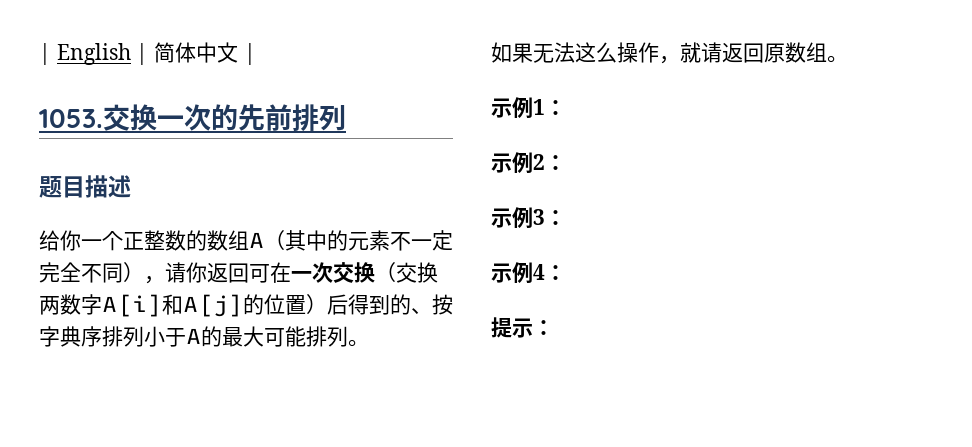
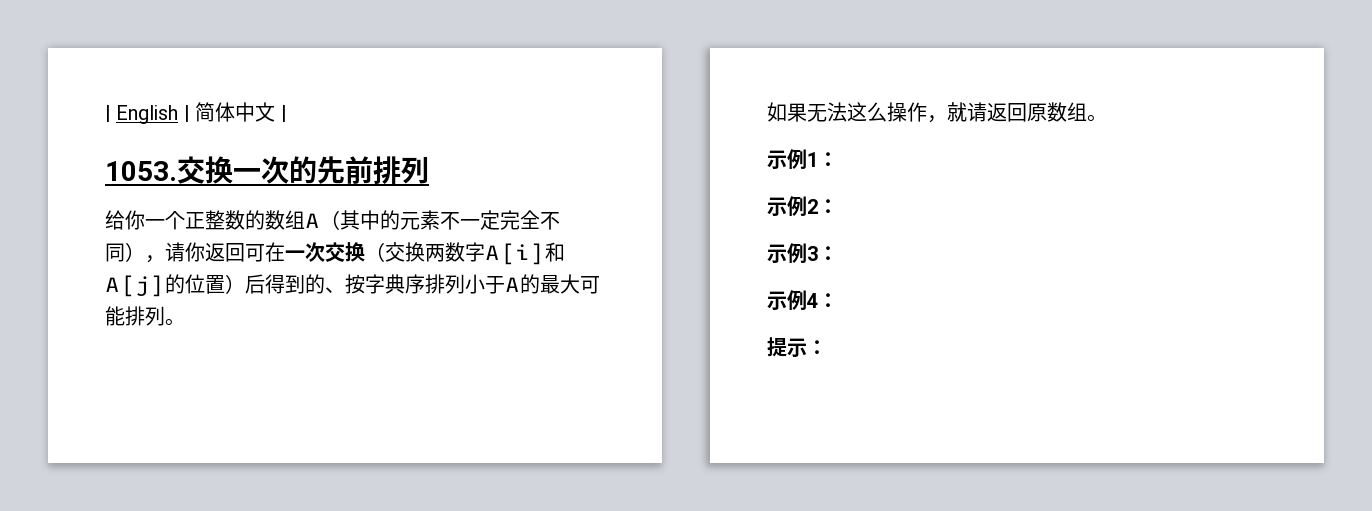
[39,175,131,198] // 题目描述 -> (429, 170) none

